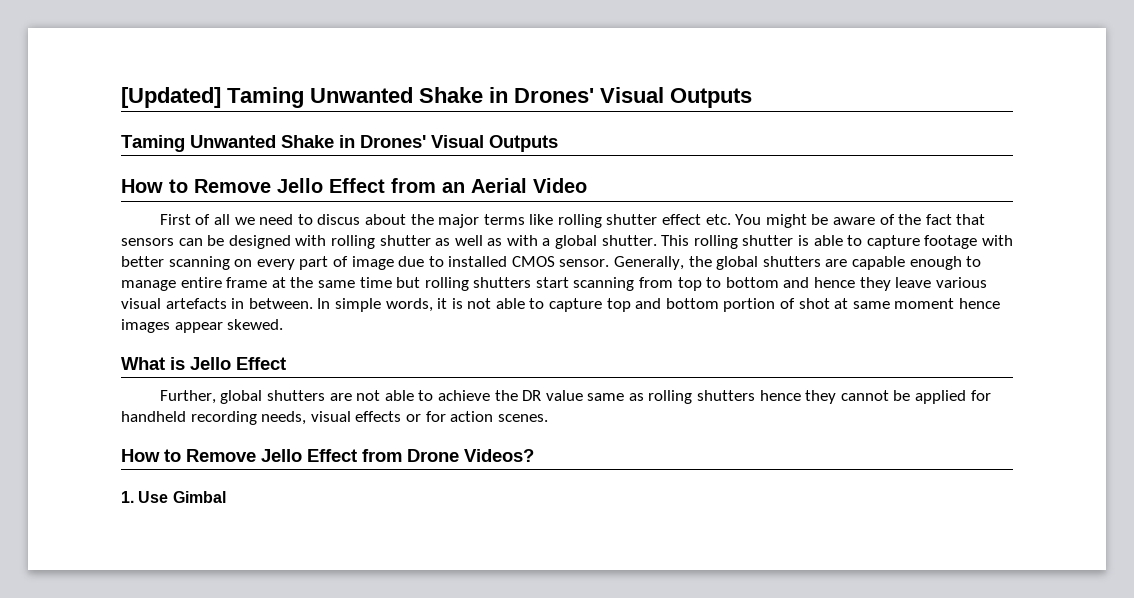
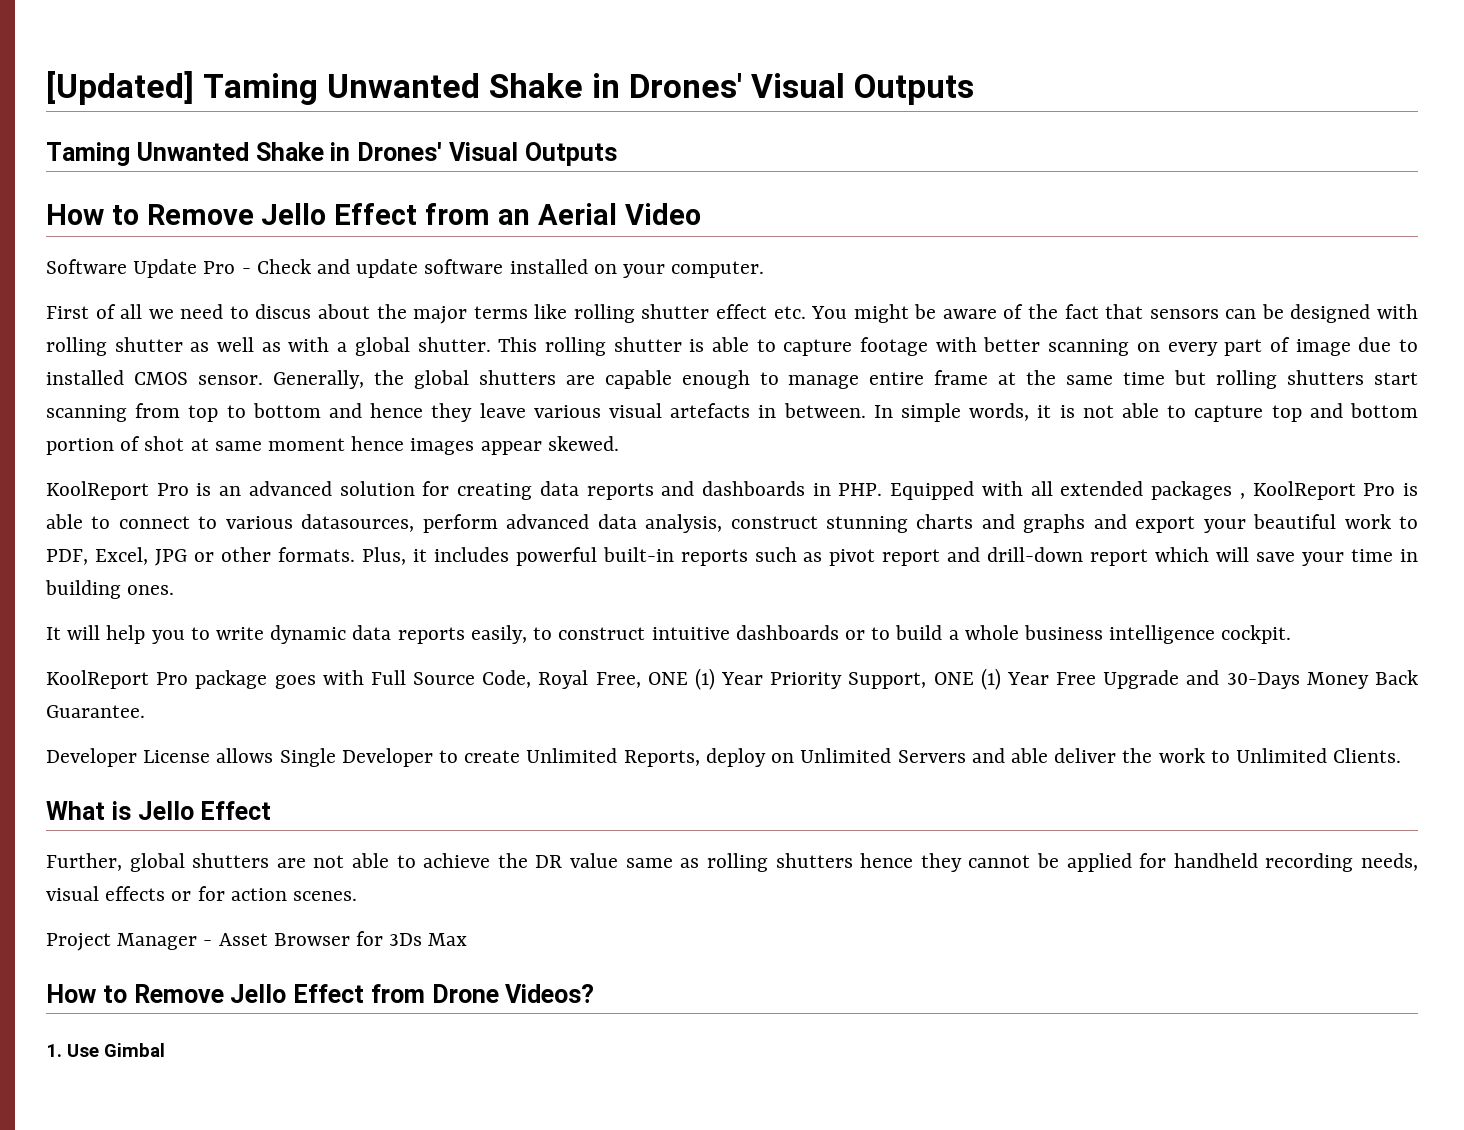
(587, 185) none -> [46,259,765,278] // Software Update Pro - Check and update software installed on your computer.
(284, 324) none -> [46,481,1419,500] [46,514,1419,533] [46,547,1418,566] [45,580,175,599] [46,625,1292,644] [46,668,1418,690] [46,705,145,718] [46,748,1402,767] // KoolReport Pro is an advanced solution for creating data reports and dashboards in PHP. Equipped with all extended packages , KoolReport Pro is able to connect to various datasources, perform advanced data analysis, construct stunning charts and graphs and export your beautiful work to PDF, Excel, JPG or other formats. Plus, it includes powerful built-in reports such as pivot report and drill-down report which will save your time in building ones. // It will help you to write dynamic data reports easily, to construct intuitive dashboards or to build a whole business intelligence cockpit. // KoolReport Pro package goes with Full Source Code, Royal Free, ONE (1) Year Priority Support, ONE (1) Year Free Upgrade and 30-Days Money Back Guarantee. // Developer License allows Single Developer to create Unlimited Reports, deploy on Unlimited Servers and able deliver the work to Unlimited Clients.
(548, 418) none -> [46,931,468,951] // Project Manager - Asset Browser for 3Ds Max

